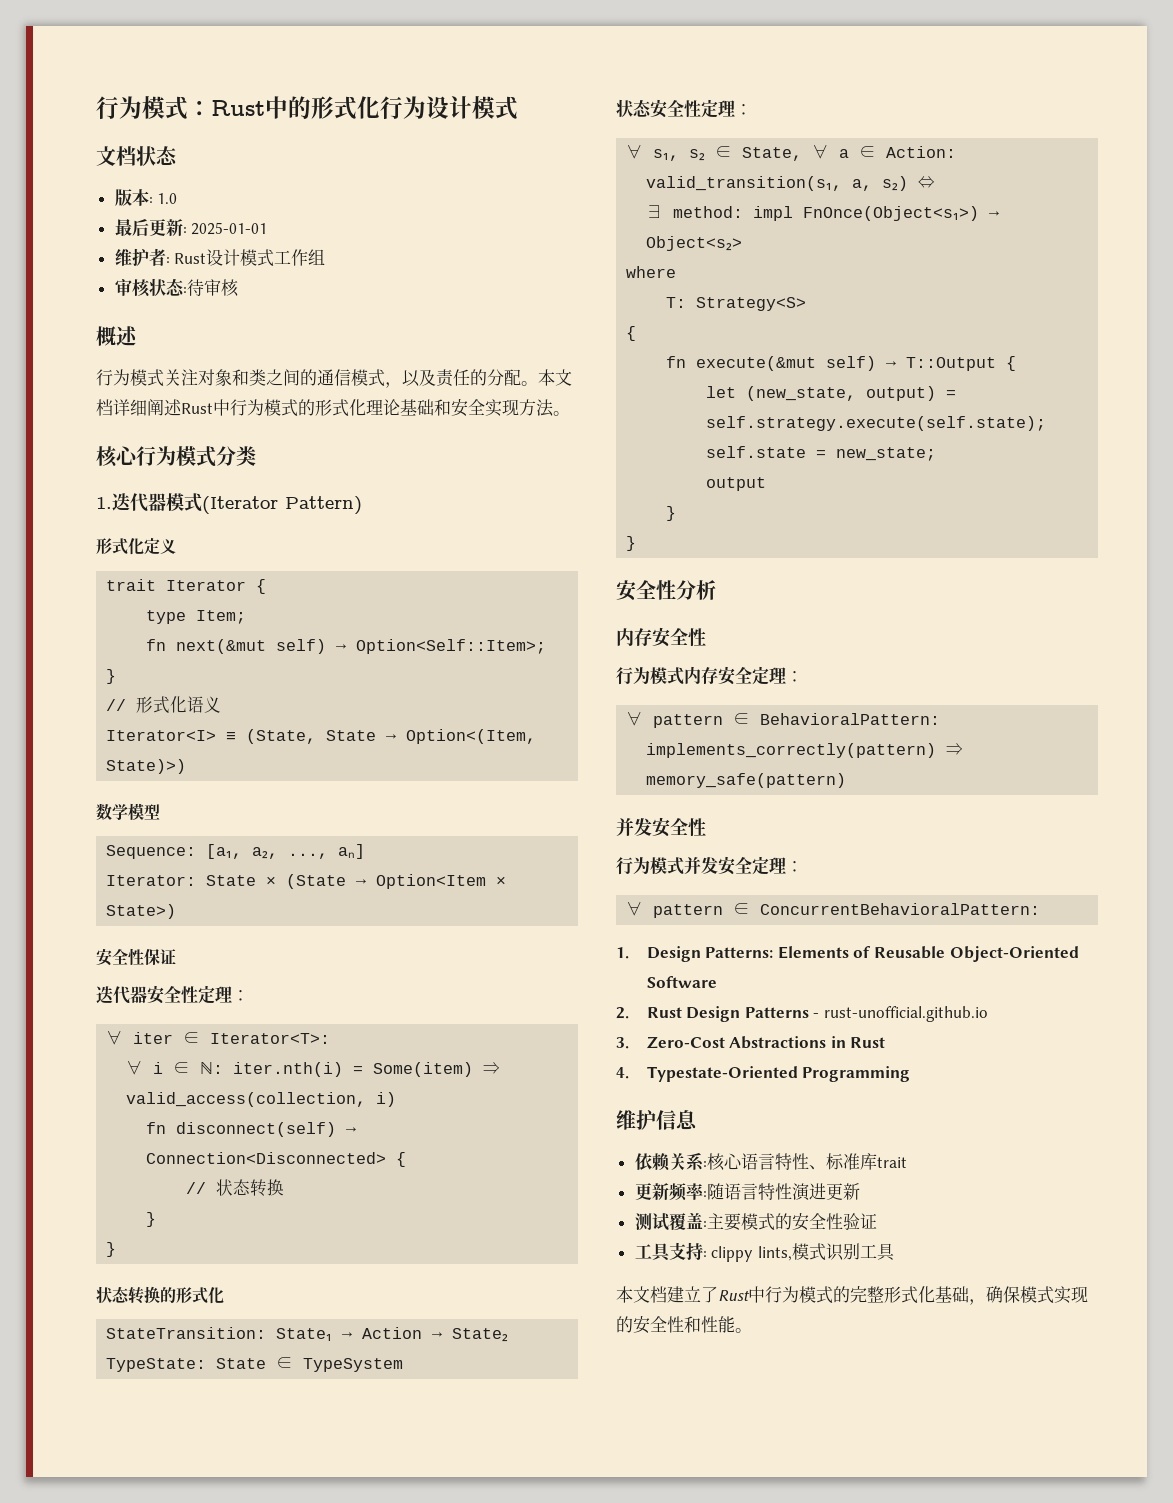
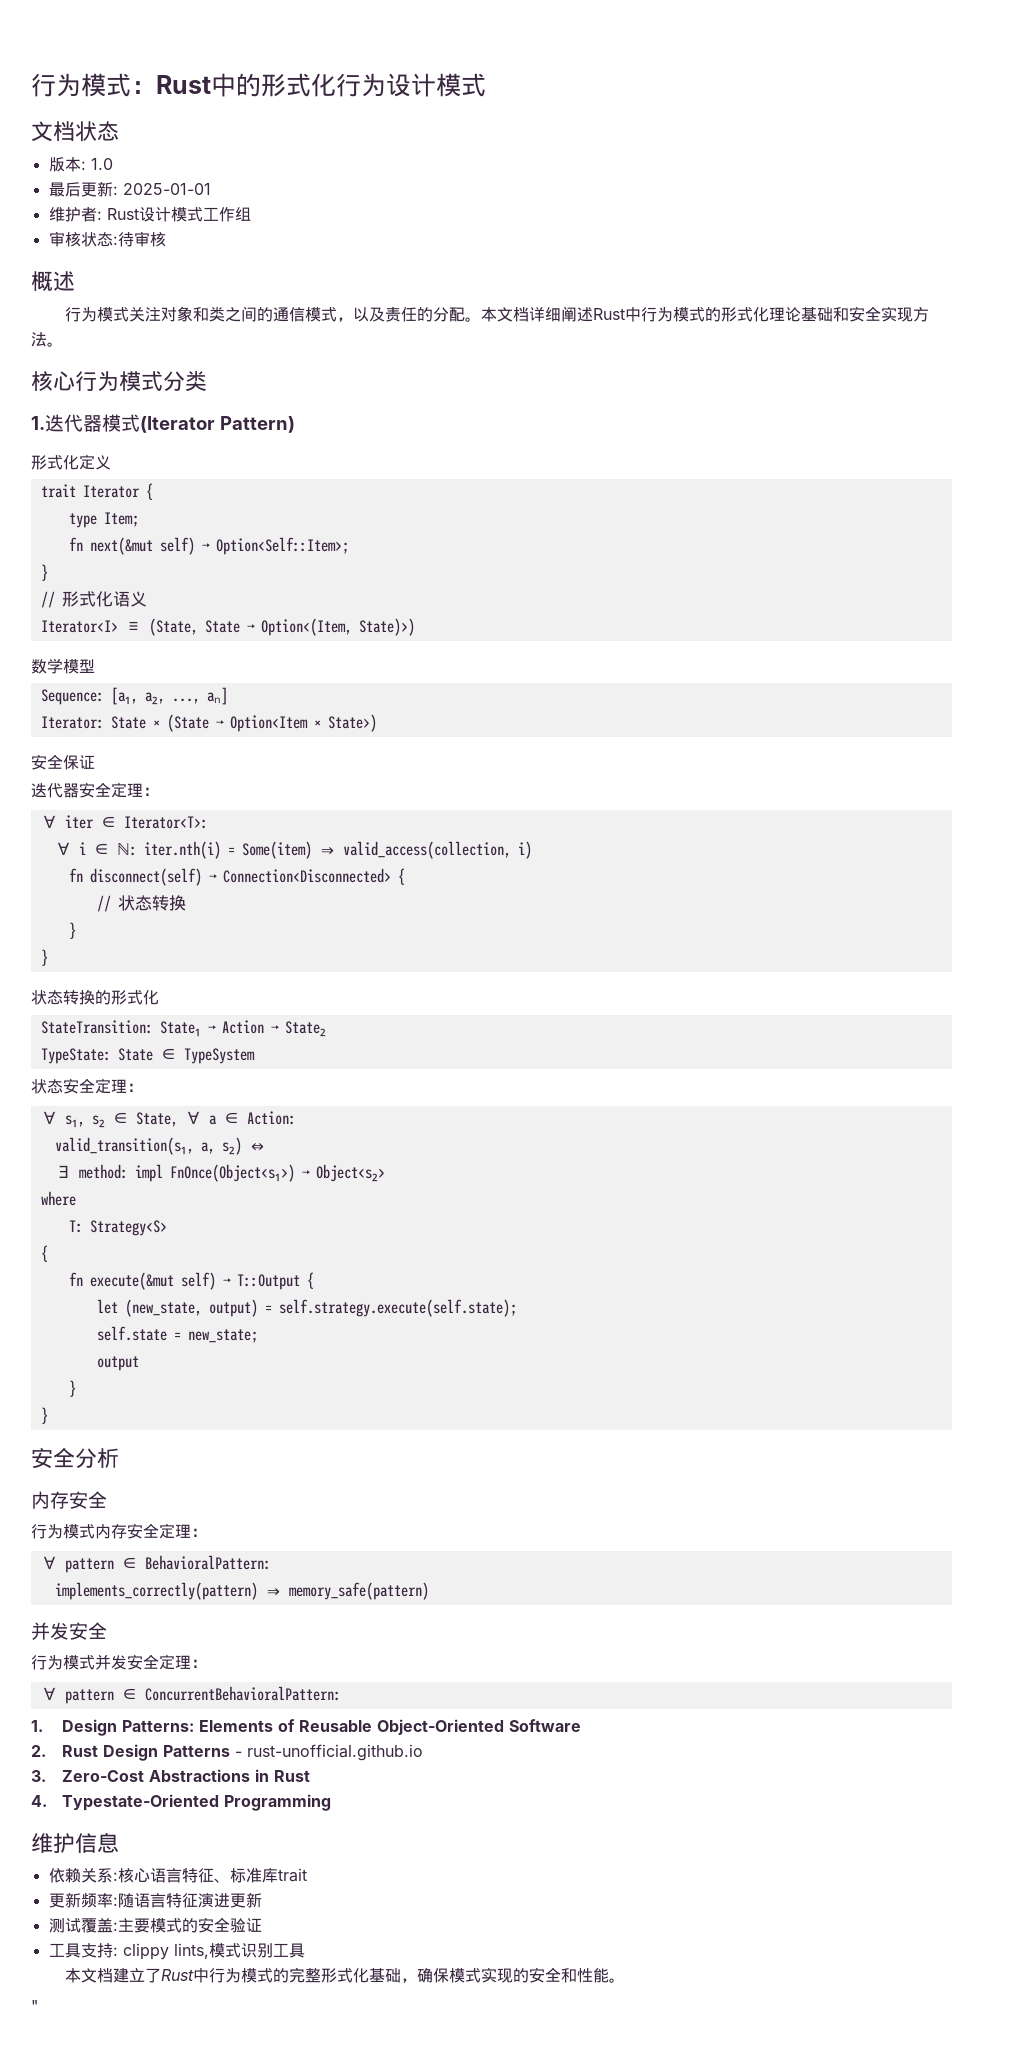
[128,948,144,965] 性 -> (63, 761) none
[181,986,198,1004] 性 -> (111, 789) none
[684,100,701,118] 性 -> (95, 1085) none
[656,580,676,600] 性 -> (75, 1458) none
[688,628,706,647] 性 -> (107, 1499) none
[688,818,706,837] 性 -> (107, 1630) none
[791,1153,809,1170] 性 -> [197,1868,214,1883] 征
[774,1183,792,1200] 性 -> [181,1893,198,1908] 征
[825,1213,843,1230] 性 -> (230, 1924) none
[667,1316,684,1333] 性 -> (562, 1974) none
(752, 1330) none -> [31,2000,38,2012] // "

